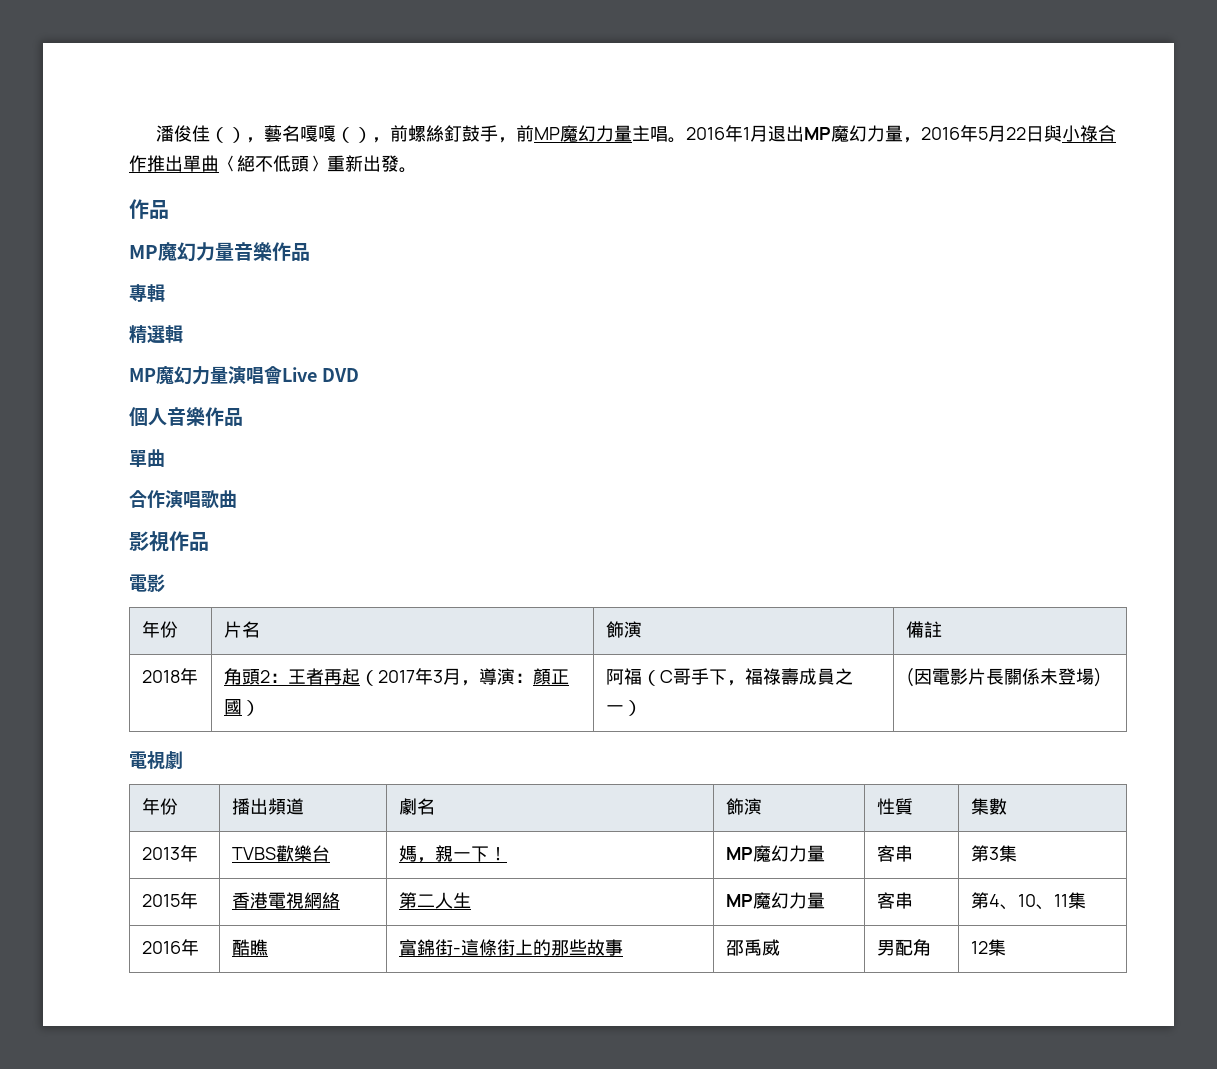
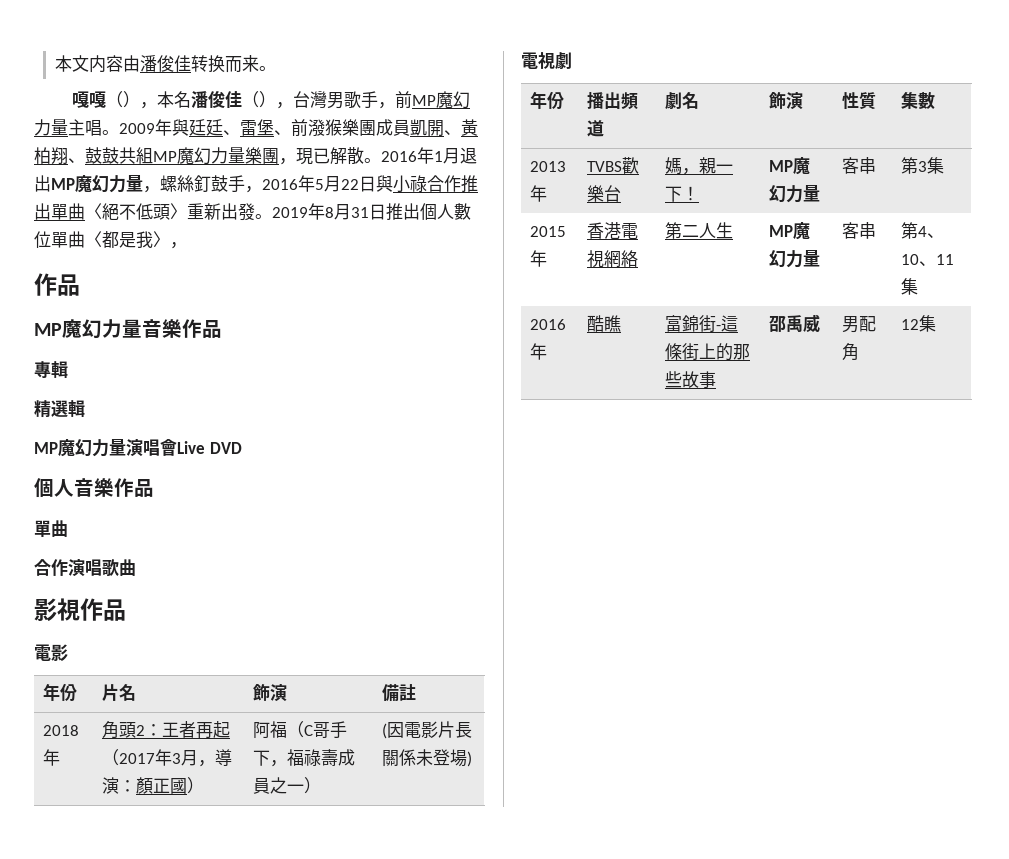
[156,125,481,143] 潘俊佳（），藝名嘎嘎（），前螺絲釘鼓 -> [55,55,277,73] [72,91,362,109] 本文内容由潘俊佳转换而来。 // 嘎嘎（），本名潘俊佳（），台灣男歌
(687, 140) none -> [119,119,478,137] [34,147,381,165] 2009年與廷廷、雷堡、前潑猴樂團成員凱開、黃柏翔、鼓鼓共組MP魔幻力量樂團，現已解散。
(922, 140) none -> [160,175,262,193] 螺絲釘鼓手，
(417, 170) none -> [272,203,471,221] [34,231,187,249] 2019年8月31日推出個人數位單曲〈都是我〉，

